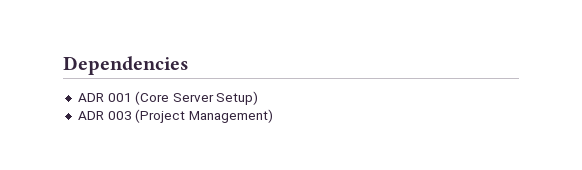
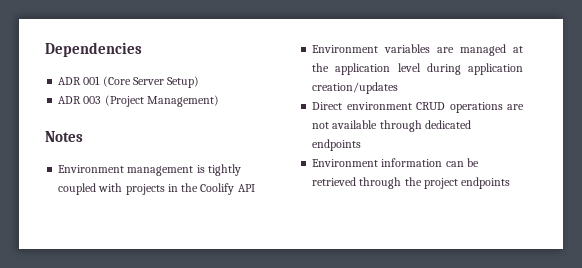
(273, 116) none -> [45,131,83,142] [58,164,241,176] [58,183,255,195] [312,44,523,56] [312,63,523,75] [312,82,399,94] [312,102,524,113] [312,120,471,132] [312,139,362,151] [312,158,479,167] [312,177,511,189] // Notes // Environment management is tightly coupled with projects in the Coolify API // Environment variables are managed at the application level during application creation/updates // Direct environment CRUD operations are not available through dedicated endpoints // Environment information can be retrieved through the project endpoints

